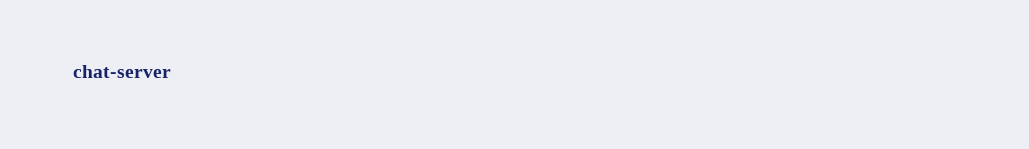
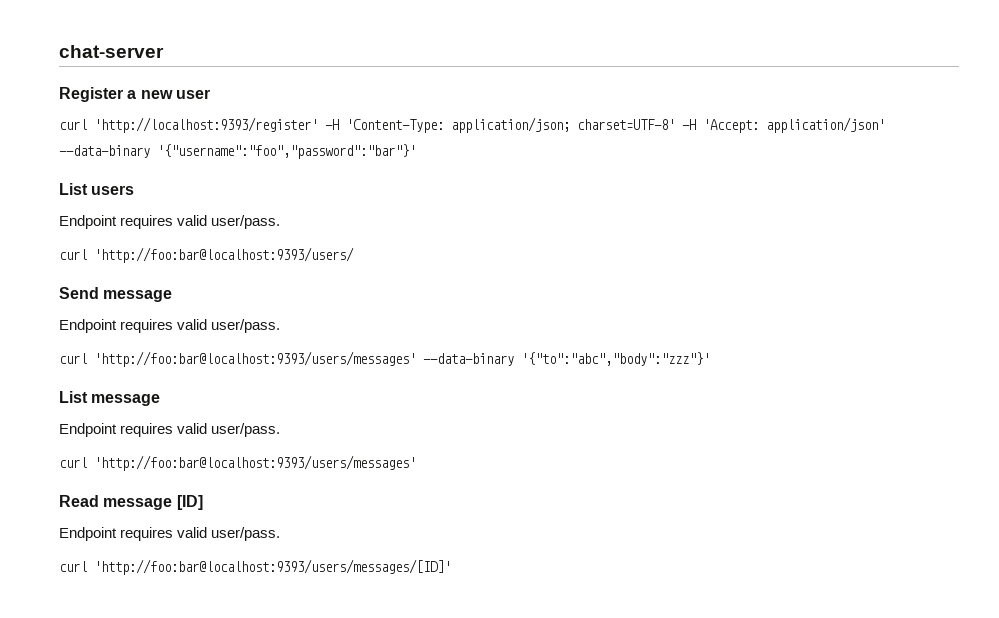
(171, 71) none -> [59,87,210,102] [59,117,885,133] [59,144,416,159] [59,183,135,195] [59,215,281,229] [59,247,354,263] [59,287,173,302] [59,319,281,333] [59,351,710,367] [59,391,161,406] [59,423,281,437] [59,455,416,471] [59,495,203,510] [59,527,281,541] [59,559,451,575] // Register a new user // curl 'http://localhost:9393/register' -H 'Content-Type: application/json; charset=UTF-8' -H 'Accept: application/json' --data-binary '{"username":"foo","password":"bar"}' // List users // Endpoint requires valid user/pass. // curl 'http://foo:bar@localhost:9393/users/ // Send message // Endpoint requires valid user/pass. // curl 'http://foo:bar@localhost:9393/users/messages' --data-binary '{"to":"abc","body":"zzz"}' // List message // Endpoint requires valid user/pass. // curl 'http://foo:bar@localhost:9393/users/messages' // Read message [ID] // Endpoint requires valid user/pass. // curl 'http://foo:bar@localhost:9393/users/messages/[ID]'

